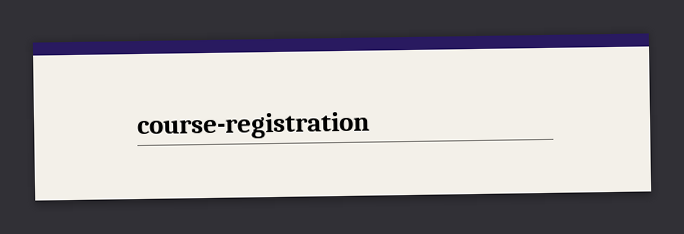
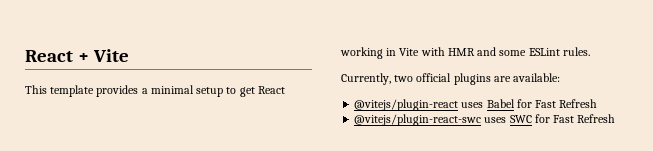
[136,111,370,141] course-registration -> [25,49,129,62] [25,85,285,97] [340,47,590,59] [341,73,561,85] [354,99,598,111] [354,114,616,126] React + Vite // This template provides a minimal setup to get React working in Vite with HMR and some ESLint rules. // Currently, two official plugins are available: // @vitejs/plugin-react uses Babel for Fast Refresh // @vitejs/plugin-react-swc uses SWC for Fast Refresh

